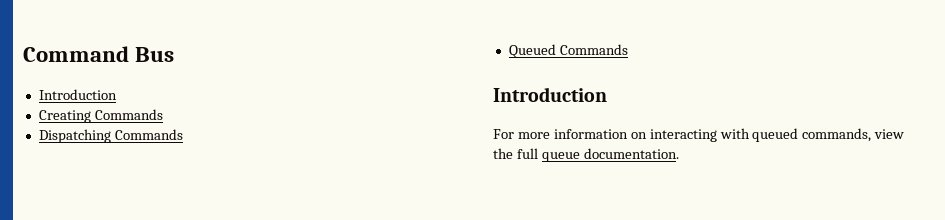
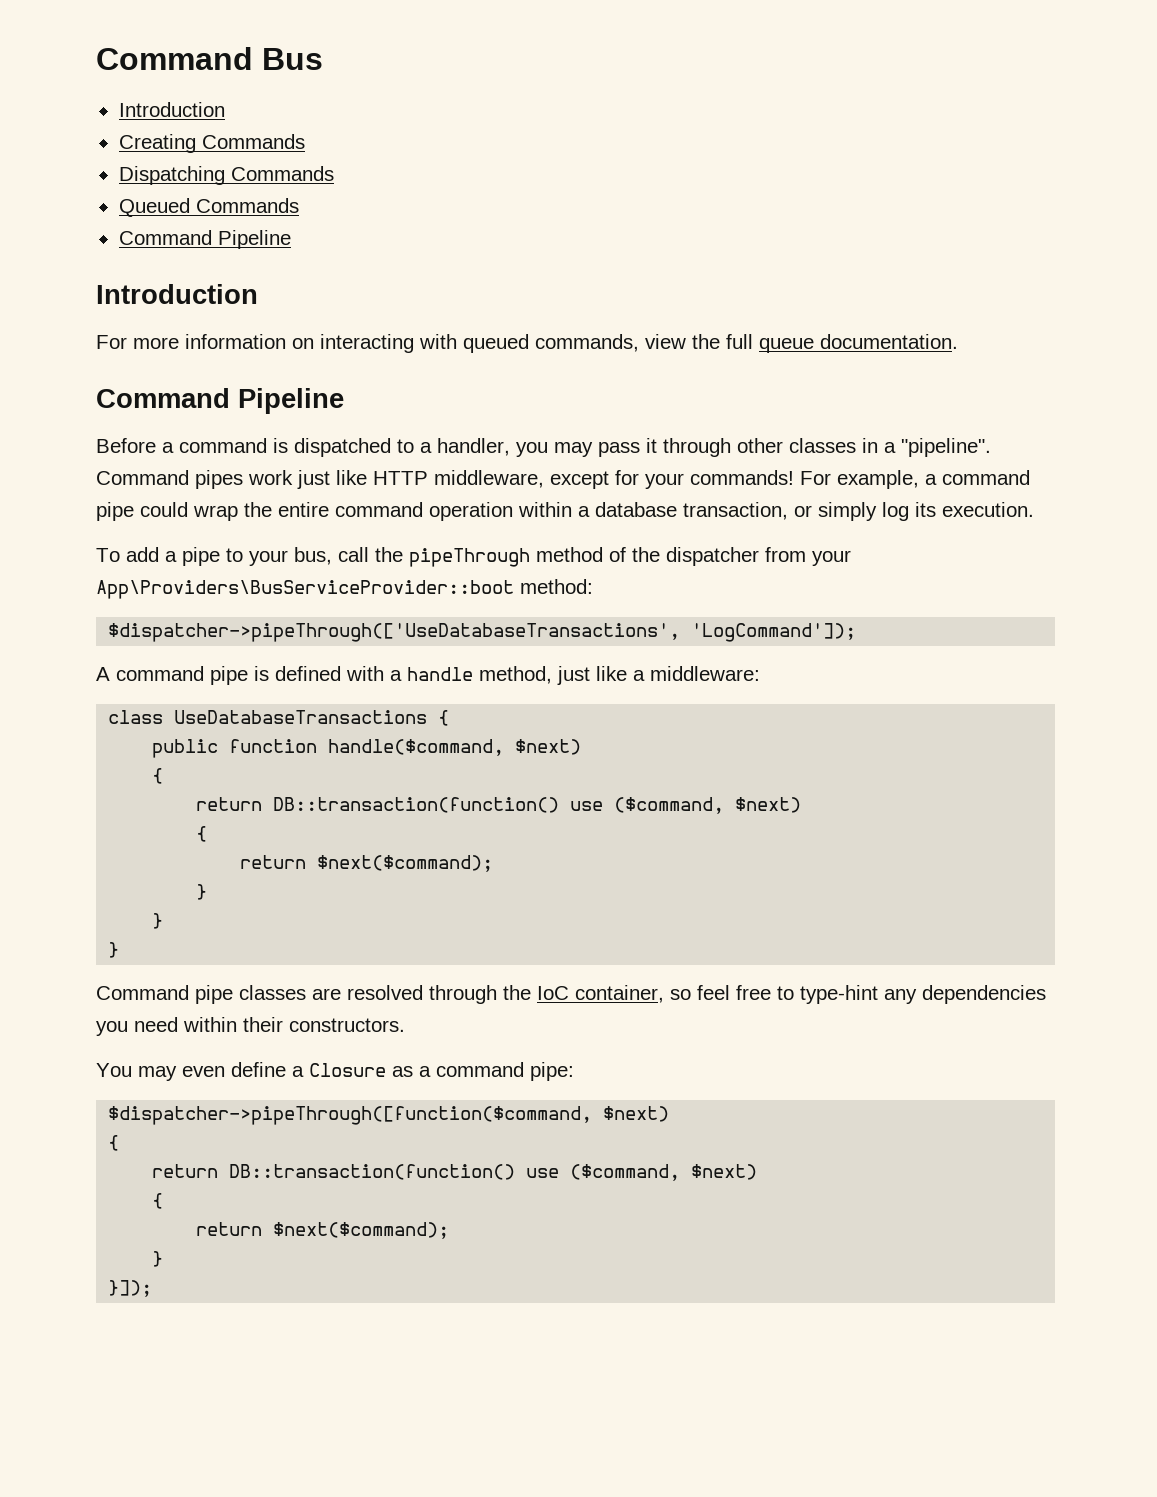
(628, 49) none -> [118,230,291,249] // Command Pipeline
(679, 153) none -> [96,388,344,414] [96,438,991,457] [96,470,1030,489] [96,502,1034,521] [96,547,851,567] [96,579,593,599] [108,623,857,642] [96,666,760,685] [108,710,450,726] [152,739,582,758] [152,768,164,784] [196,797,802,814] [196,826,208,842] [240,855,494,872] [196,884,208,900] [152,913,164,929] [108,942,120,958] [96,985,1046,1004] [96,1017,405,1036] [96,1062,574,1081] [108,1106,670,1125] [108,1135,120,1151] [152,1164,758,1181] [152,1193,164,1209] [196,1222,450,1239] [152,1251,164,1267] [108,1280,153,1297] // Command Pipeline // Before a command is dispatched to a handler, you may pass it through other classes in a "pipeline". Command pipes work just like HTTP middleware, except for your commands! For example, a command pipe could wrap the entire command operation within a database transaction, or simply log its execution. // To add a pipe to your bus, call the pipeThrough method of the dispatcher from your App\Providers\BusServiceProvider::boot method: // $dispatcher->pipeThrough(['UseDatabaseTransactions', 'LogCommand']); // A command pipe is defined with a handle method, just like a middleware: // class UseDatabaseTransactions { // public function handle($command, $next) // { // return DB::transaction(function() use ($command, $next) // { // return $next($command); // } // } // } // Command pipe classes are resolved through the IoC container, so feel free to type-hint any dependencies you need within their constructors. // You may even define a Closure as a command pipe: // $dispatcher->pipeThrough([function($command, $next) // { // return DB::transaction(function() use ($command, $next) // { // return $next($command); // } // }]);

